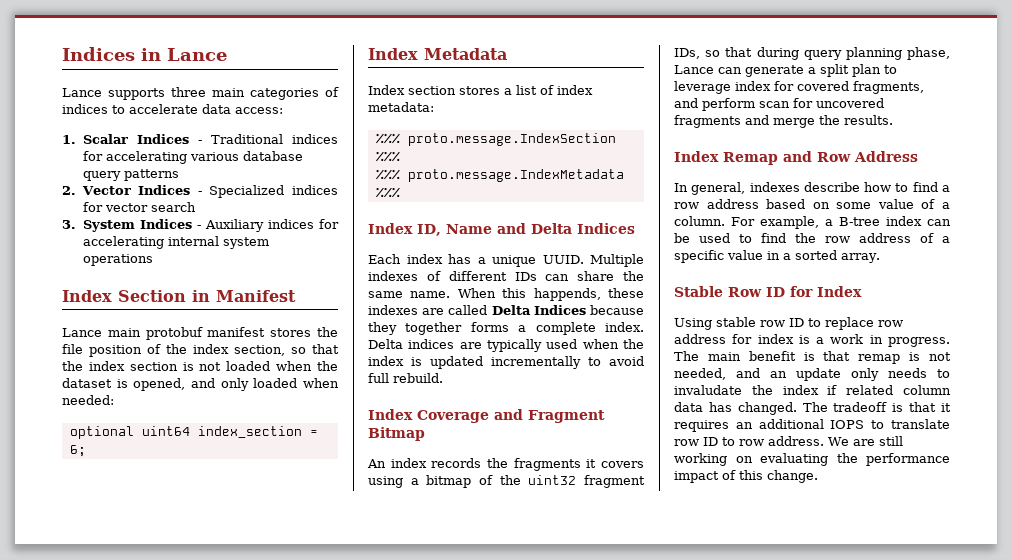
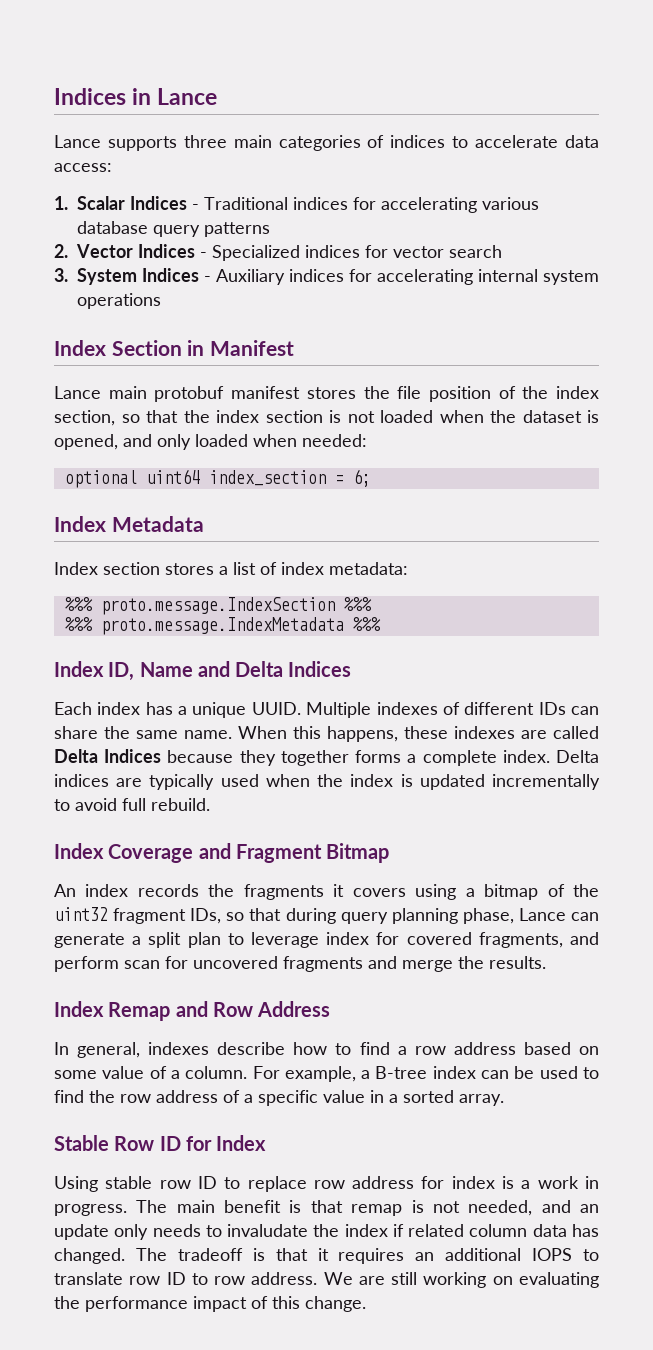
[533,288,601,301] happends, -> [327,726,398,742] happens,

